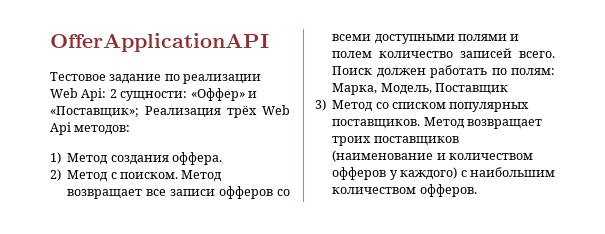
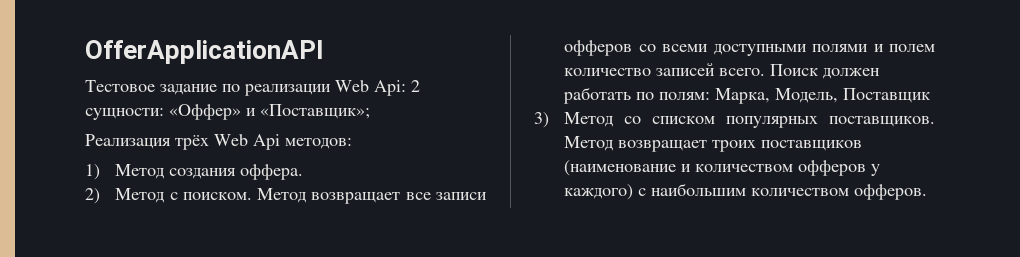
(139, 112) none -> (370, 111) //

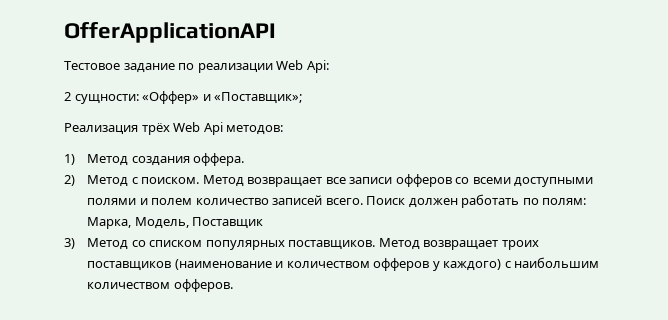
(406, 88) none -> (329, 66) //

